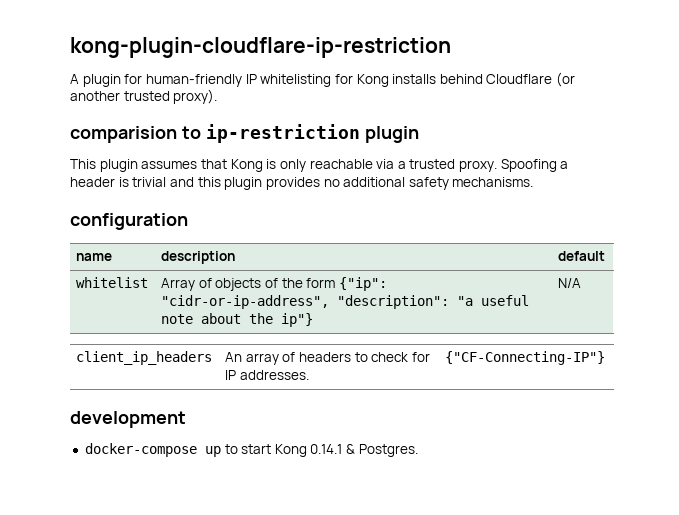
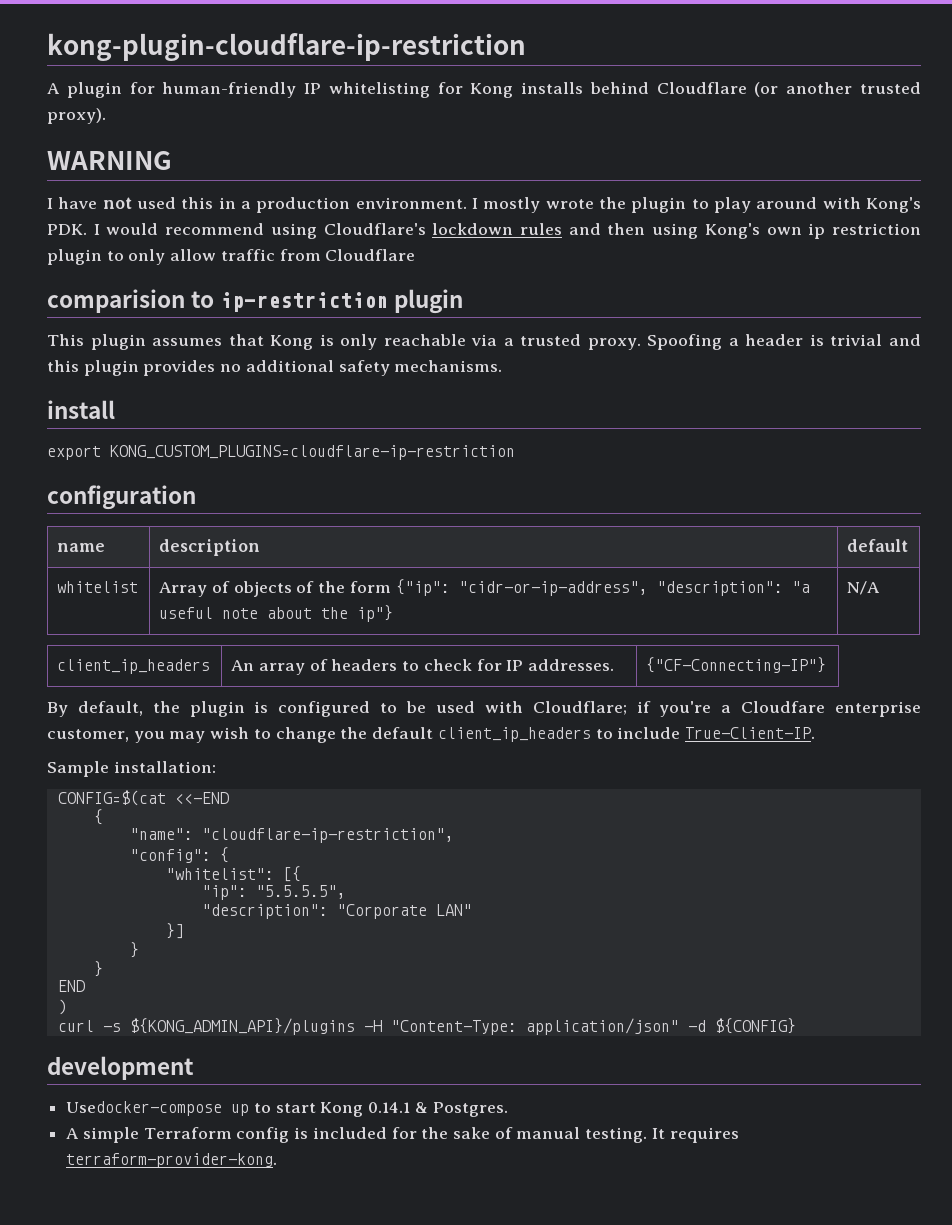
(218, 96) none -> [47,151,172,170] [47,197,922,213] [47,223,921,239] [47,249,416,265] // WARNING // I have not used this in a production environment. I mostly wrote the plugin to play around with Kong's PDK. I would recommend using Cloudflare's lockdown rules and then using Kong's own ip restriction plugin to only allow traffic from Cloudflare
(534, 182) none -> [47,400,115,419] [47,445,515,460] // install // export KONG_CUSTOM_PLUGINS=cloudflare-ip-restriction
(606, 358) none -> [47,701,922,717] [47,727,815,743] [47,761,216,777] [57,790,229,806] [93,809,103,825] [129,828,454,843] [129,847,229,863] [165,866,301,882] [201,885,346,900] [201,904,472,919] [165,923,184,939] [129,942,139,958] [93,961,103,977] [57,980,85,992] [57,999,67,1015] [57,1018,796,1035] // By default, the plugin is configured to be used with Cloudflare; if you're a Cloudfare enterprise customer, you may wish to change the default client_ip_headers to include True-Client-IP. // Sample installation: // CONFIG=$(cat <<-END // { // "name": "cloudflare-ip-restriction", // "config": { // "whitelist": [{ // "ip": "5.5.5.5", // "description": "Corporate LAN" // }] // } // } // END // ) // curl -s ${KONG_ADMIN_API}/plugins -H "Content-Type: application/json" -d ${CONFIG}
[84,443,197,457] docker-compose -> [66,1101,223,1116] Usedocker-compose
(418, 450) none -> [66,1127,739,1143] [66,1153,278,1168] // A simple Terraform config is included for the sake of manual testing. It requires terraform-provider-kong.

